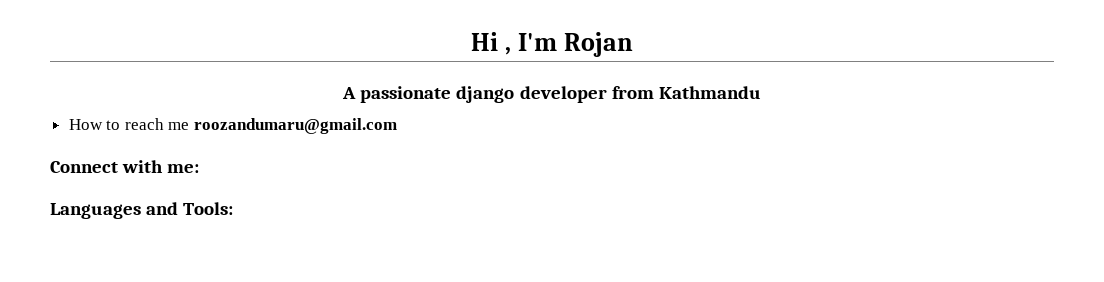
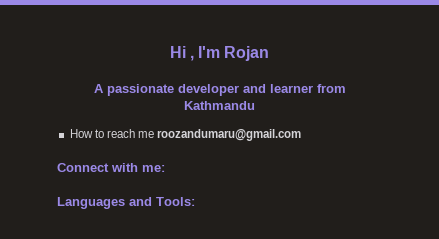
[456,86,607,103] django developer -> [177,84,313,96] developer and learner

